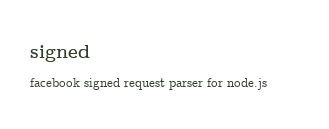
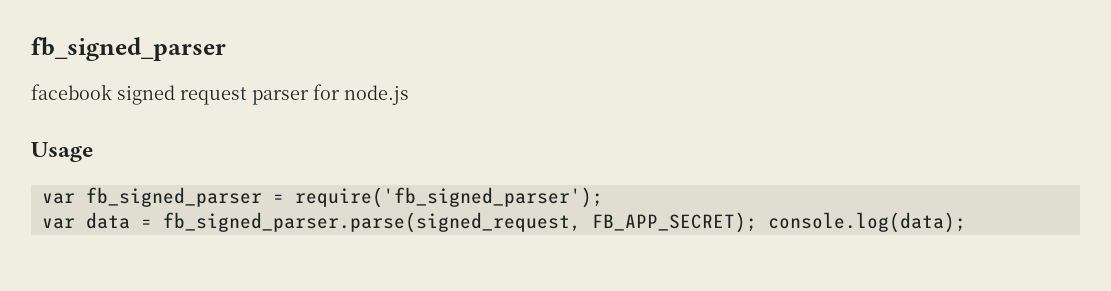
[30,45,90,62] signed -> [31,37,226,61] fb_signed_parser
(267, 84) none -> [31,142,93,162] [41,187,603,208] [41,212,966,233] // Usage // var fb_signed_parser = require('fb_signed_parser'); // var data = fb_signed_parser.parse(signed_request, FB_APP_SECRET); console.log(data);

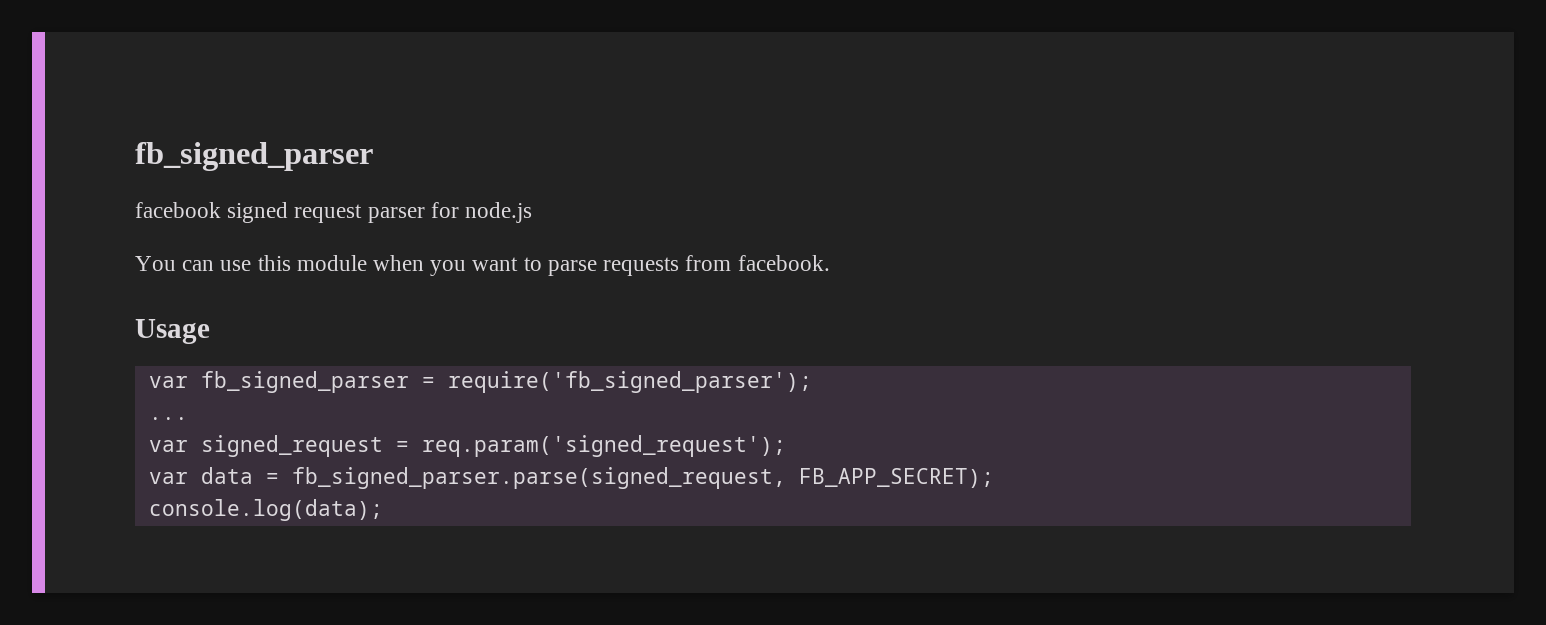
(409, 95) none -> [135,255,830,276] // You can use this module when you want to parse requests from facebook.
(603, 197) none -> [148,417,188,420] [148,435,786,457] // ... // var signed_request = req.param('signed_request');
(757, 222) none -> (994, 478) //

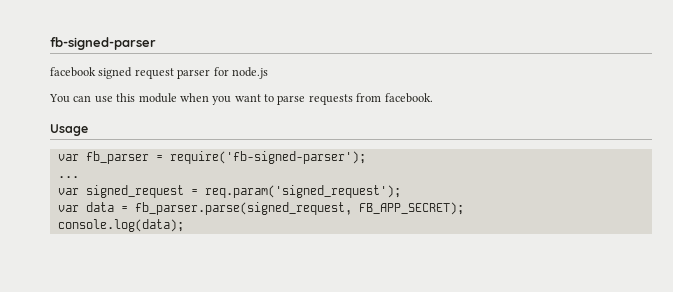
[135,142,373,171] fb_signed_parser -> [50,37,156,50] fb-signed-parser
[200,371,812,393] fb_signed_parser = require('fb_signed_parser'); -> [85,151,366,164] fb_parser = require('fb-signed-parser');
[291,467,786,489] fb_signed_parser.parse(signed_request, -> [134,202,352,215] fb_parser.parse(signed_request,

